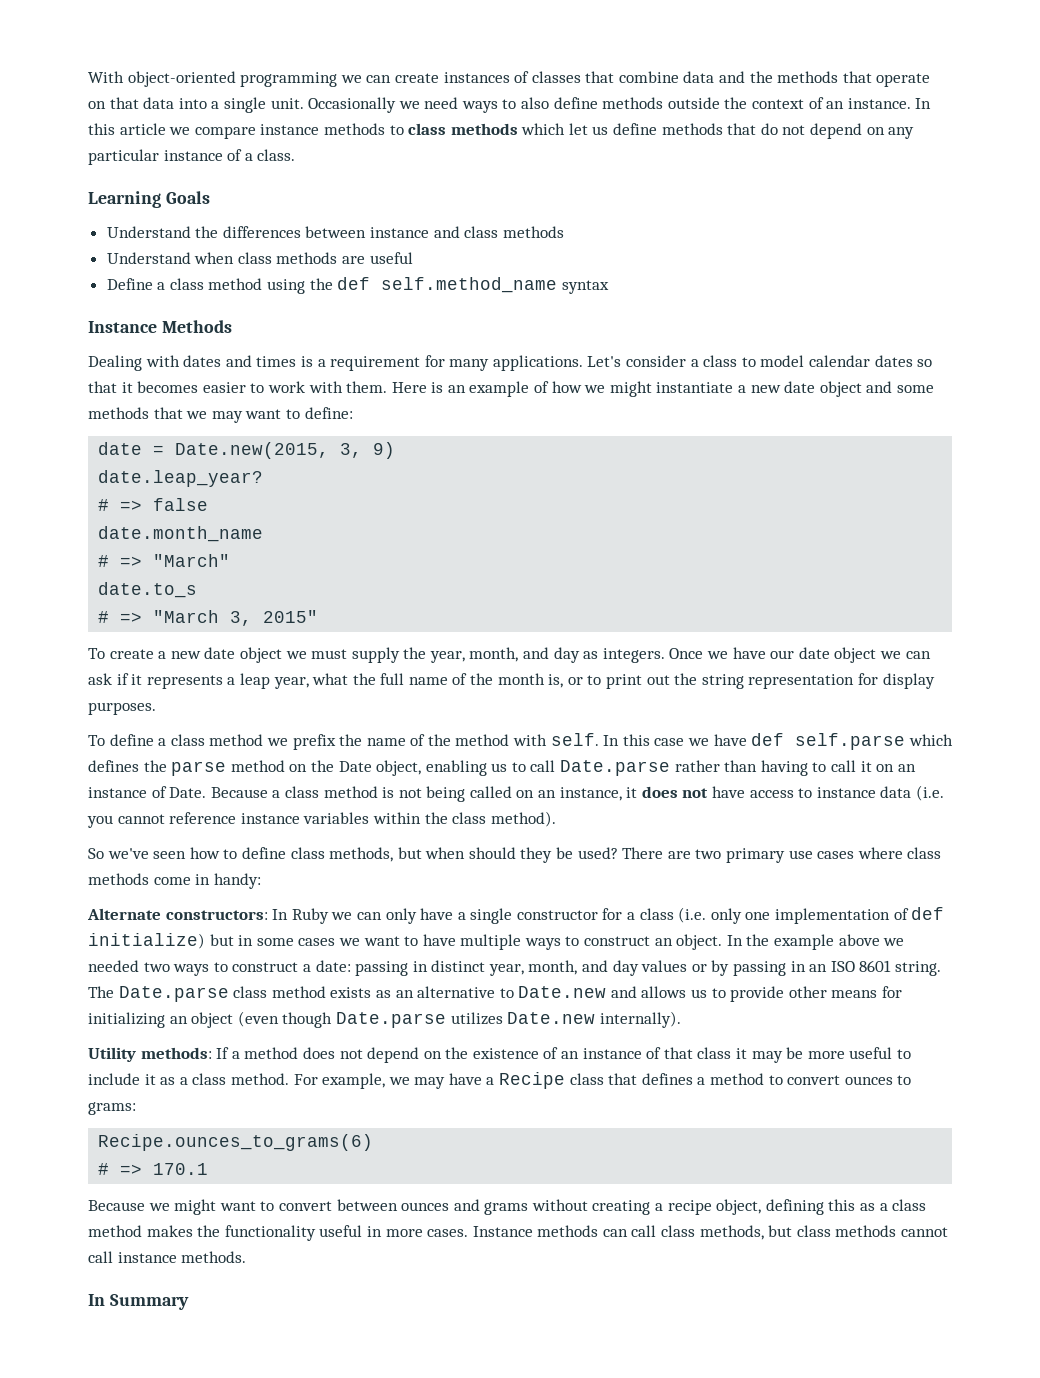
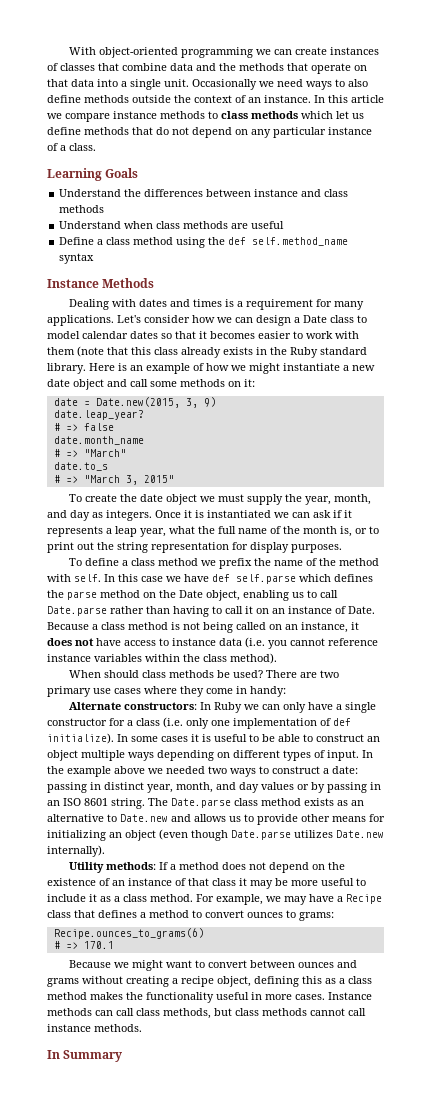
[690,359,699,367] a -> [192,315,327,326] how we can design a Date
[346,381,388,393] them. -> [47,346,367,358] [47,363,86,374] them (note that this class already exists in the Ruby standard library.
(893, 387) none -> [130,379,148,387] call
[153,407,353,423] that we may want to define: -> [228,379,255,387] on it:
[158,651,201,659] a new -> [120,494,138,502] the
[707,647,877,663] we have our date object -> [184,510,271,518] it is instantiated
[88,847,553,863] So we've seen how to define class methods, but when should they -> [69,670,215,678] When should class methods
[907,847,942,859] [88,873,149,885] class methods -> [180,686,204,697] they
[88,933,723,950] initialize) but in some cases we want to have multiple ways to construct an object. -> [47,733,380,744] [47,750,359,761] initialize). In some cases it is useful to be able to construct an object multiple ways depending on different types of input.

